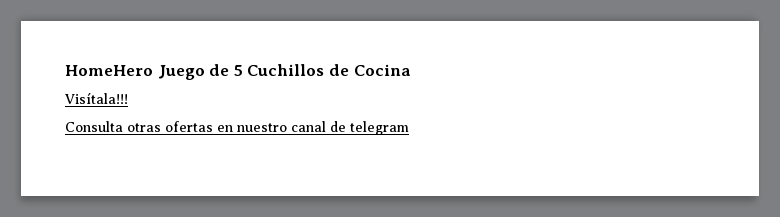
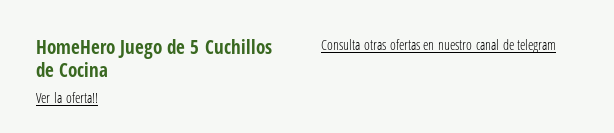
[65,92,128,104] Visítala!!! -> [36,92,98,103] Ver la oferta!!

